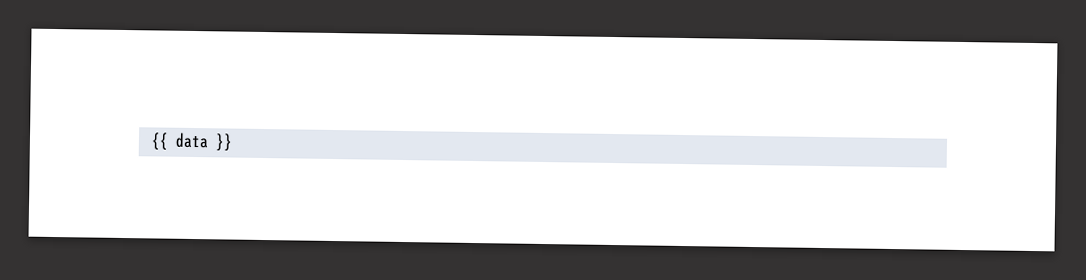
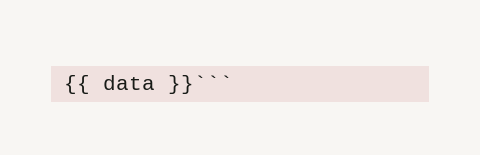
[214,133,233,152] }} -> [168,75,234,94] }}```

